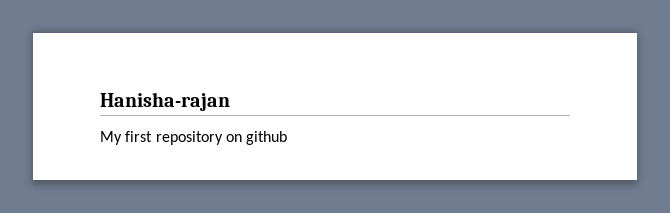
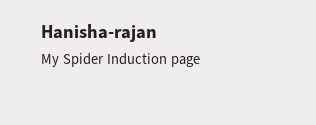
[125,131,288,145] first repository on github -> [62,53,200,67] Spider Induction page

